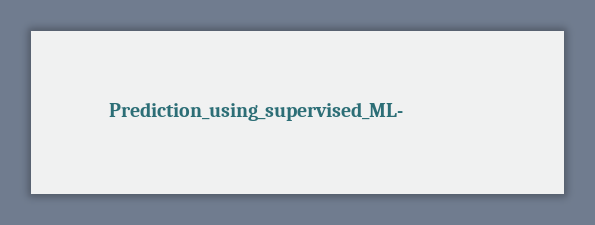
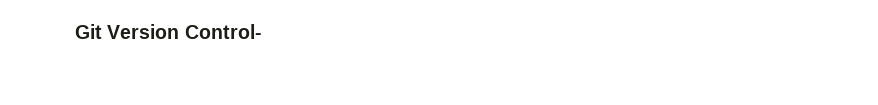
[109,102,403,121] Prediction_using_supervised_ML- -> [75,24,262,39] Git Version Control-

